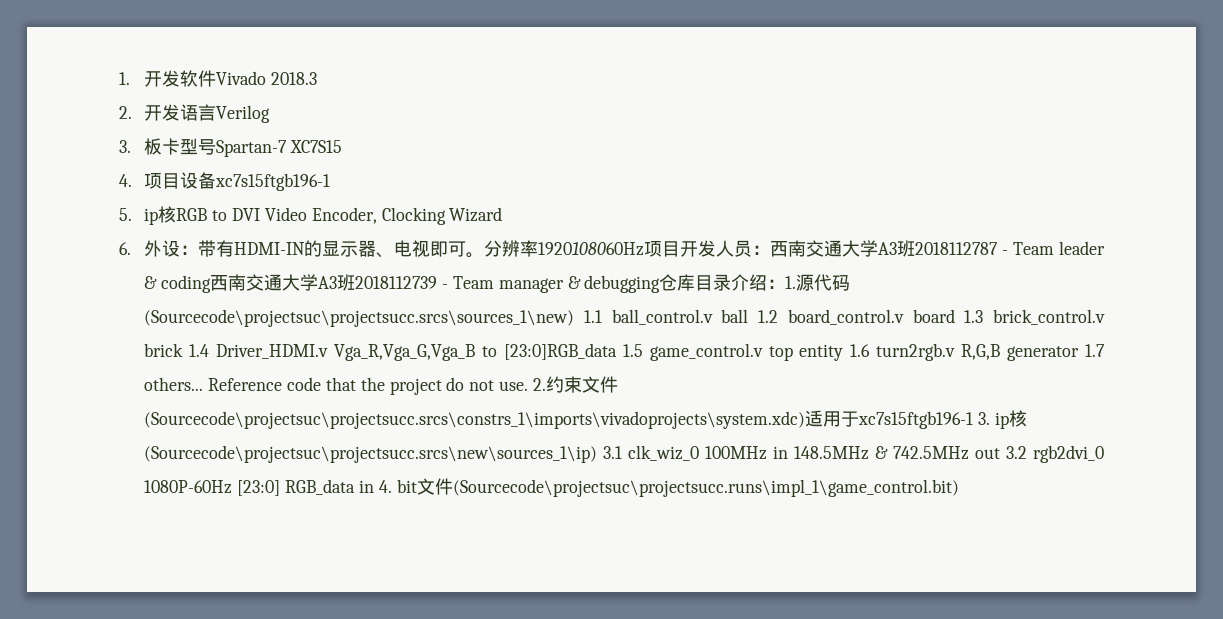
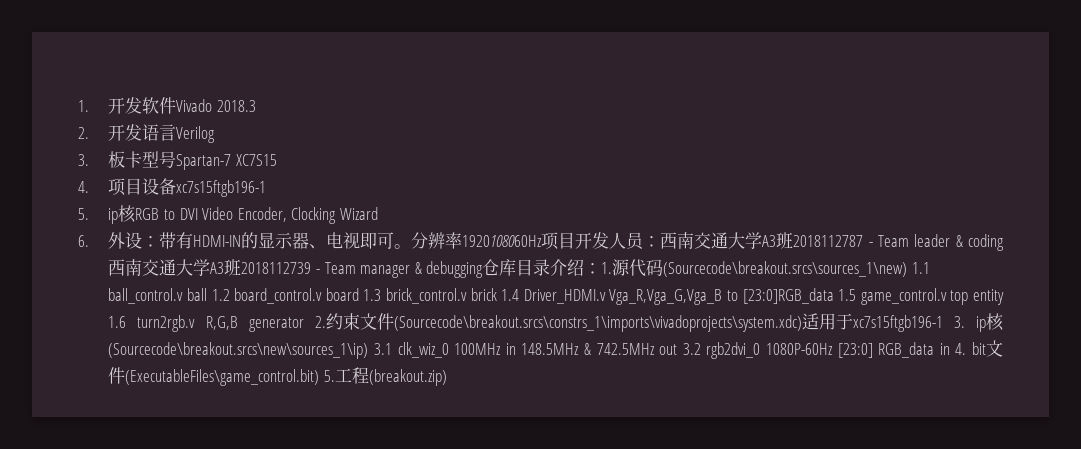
[144,309,575,327] (Sourcecode\projectsuc\projectsucc.srcs\sources_1\new) -> [663,261,908,277] (Sourcecode\breakout.srcs\sources_1\new)
[1085,344,1105,357] [144,377,529,395] 1.7 others... Reference code that the project do not use. -> (304, 324) none
[144,411,806,429] (Sourcecode\projectsuc\projectsucc.srcs\constrs_1\imports\vivadoprojects\system.xdc) -> [393,315,802,332] (Sourcecode\breakout.srcs\constrs_1\imports\vivadoprojects\system.xdc)
[144,445,598,463] (Sourcecode\projectsuc\projectsucc.srcs\new\sources_1\ip) -> [108,342,369,359] (Sourcecode\breakout.srcs\new\sources_1\ip)
[452,479,959,497] (Sourcecode\projectsuc\projectsucc.runs\impl_1\game_control.bit) -> [125,367,447,386] (ExecutableFiles\game_control.bit) 5.工程(breakout.zip)

